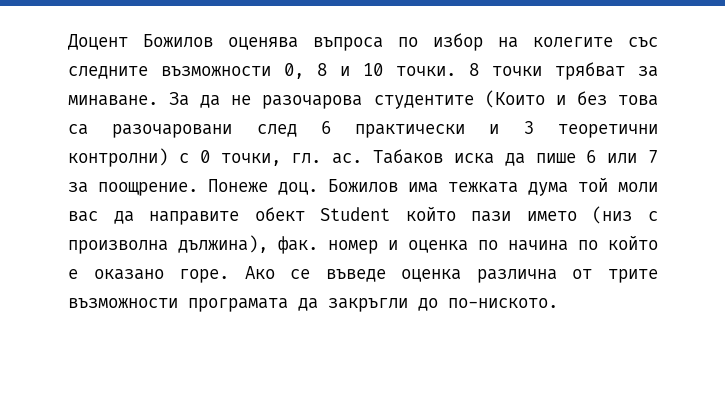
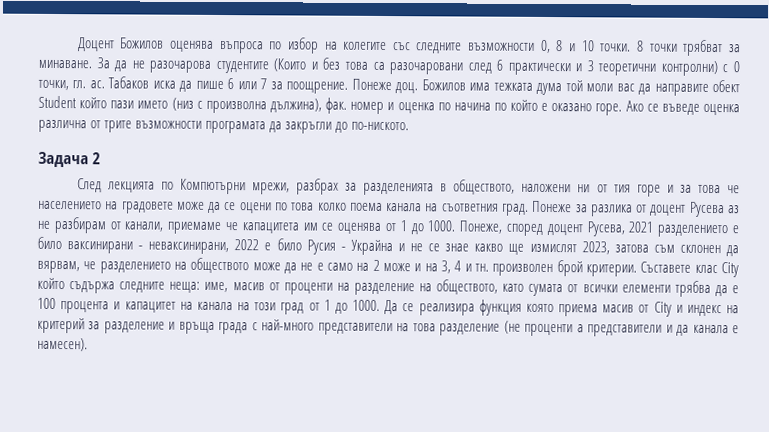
(558, 303) none -> [38,151,102,168] [76,178,740,197] [38,200,741,218] [37,216,739,238] [37,236,739,257] [37,257,739,278] [37,277,740,297] [37,297,739,317] [37,317,740,337] [37,337,88,352] // Задача 2 // След лекцията по Компютърни мрежи, разбрах за разделенията в обществото, наложени ни от тия горе и за това че населението на градовете може да се оцени по това колко поема канала на съответния град. Понеже за разлика от доцент Русева аз не разбирам от канали, приемаме че капацитета им се оценява от 1 до 1000. Понеже, според доцент Русева, 2021 разделението е било ваксинирани - неваксинирани, 2022 е било Русия - Украйна и не се знае какво ще измислят 2023, затова съм склонен да вярвам, че разделението на обществото може да не е само на 2 може и на 3, 4 и тн. произволен брой критерии. Съставете клас City който съдържа следните неща: име, масив от проценти на разделение на обществото, като сумата от всички елементи трябва да е 100 процента и капацитет на канала на този град от 1 до 1000. Да се реализира функция която приема масив от City и индекс на критерий за разделение и връща града с най-много представители на това разделение (не проценти а представители и да канала е намесен).

